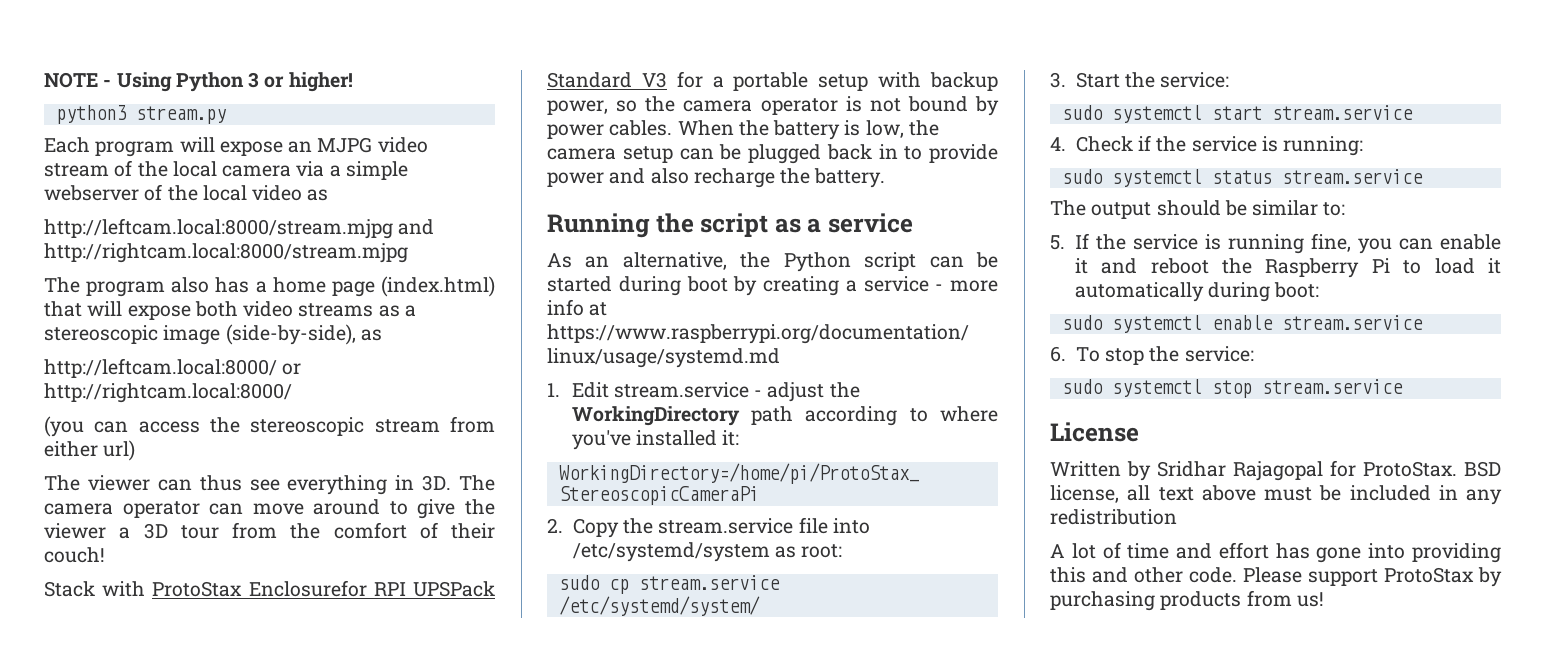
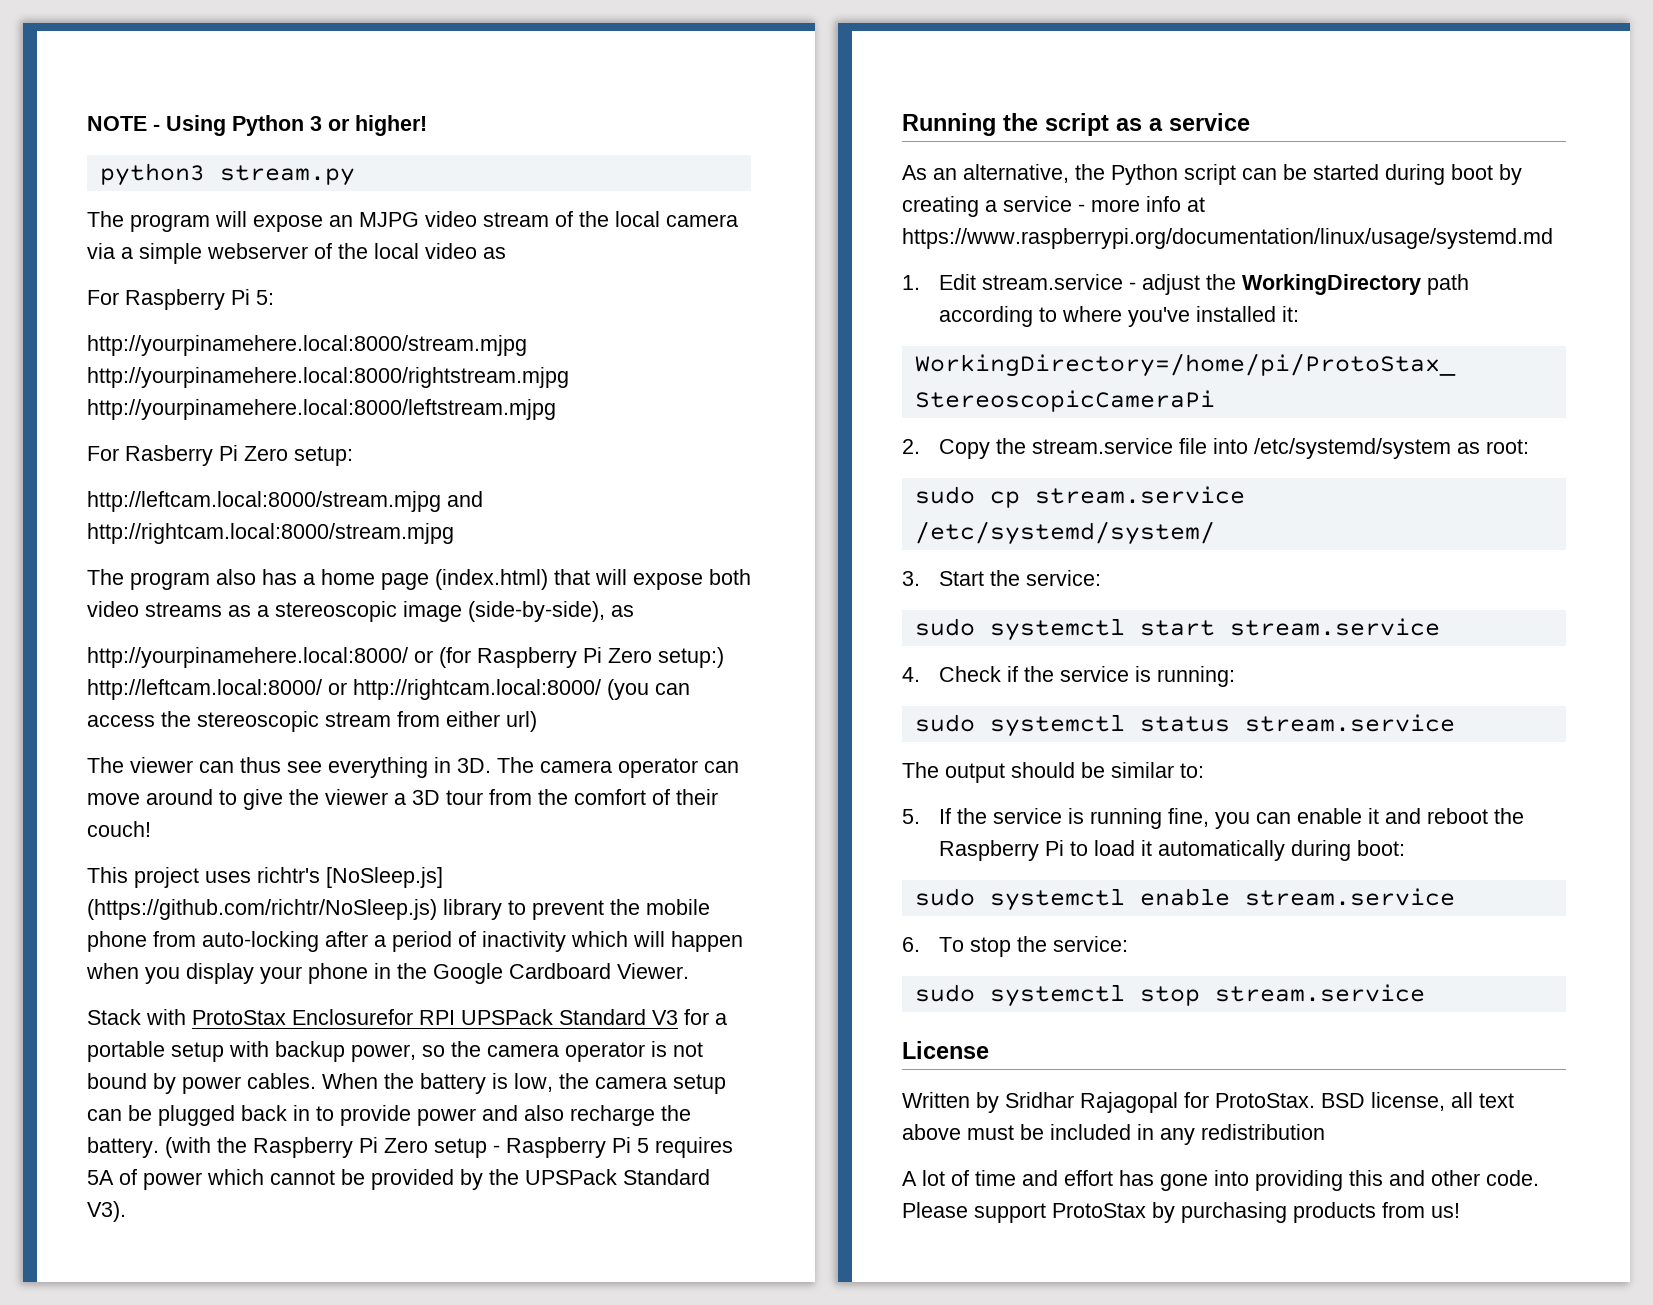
[44,137,90,153] Each -> [87,211,124,227] The
(329, 195) none -> [87,289,274,310] [87,335,527,356] [87,367,569,388] [87,399,556,420] [87,445,353,466] // For Raspberry Pi 5: // http://yourpinamehere.local:8000/stream.mjpg http://yourpinamehere.local:8000/rightstream.mjpg http://yourpinamehere.local:8000/leftstream.mjpg // For Rasberry Pi Zero setup:
(382, 335) none -> [87,647,724,668] http://yourpinamehere.local:8000/ or (for Raspberry Pi Zero setup:)
(292, 393) // -> (601, 689) none
(105, 555) none -> [87,867,443,888] [87,899,710,920] [87,931,743,952] [86,963,689,984] // This project uses richtr's [NoSleep.js] (https://github.com/richtr/NoSleep.js) library to prevent the mobile phone from auto-locking after a period of inactivity which will happen when you display your phone in the Google Cardboard Viewer.
(886, 178) none -> [165,1137,733,1158] [87,1169,710,1190] [87,1201,126,1222] (with the Raspberry Pi Zero setup - Raspberry Pi 5 requires 5A of power which cannot be provided by the UPSPack Standard V3).

